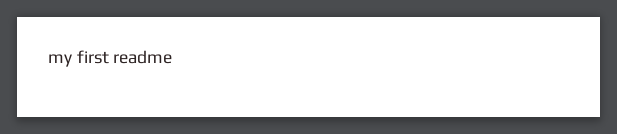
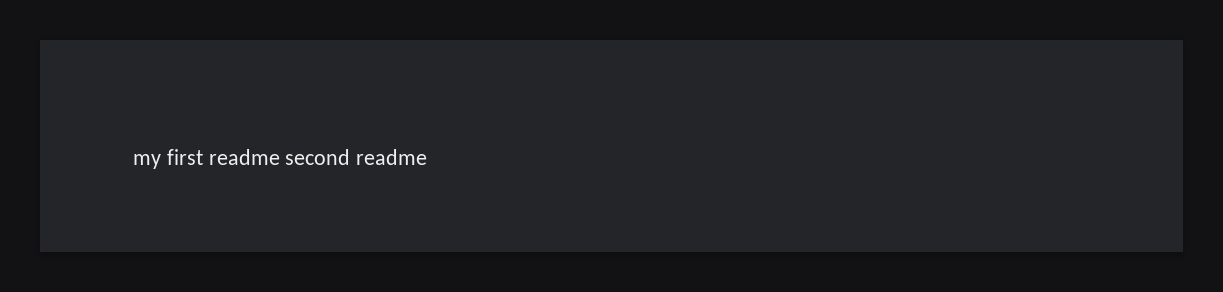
(173, 57) none -> [285,149,428,165] second readme

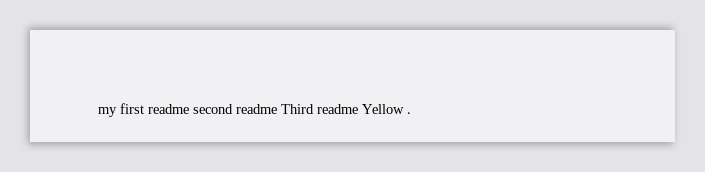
(428, 157) none -> [281,104,411,114] Third readme Yellow .

